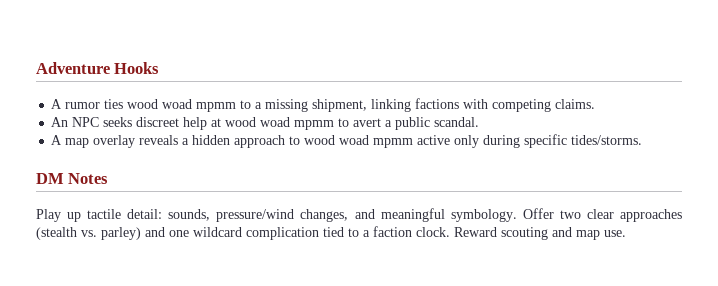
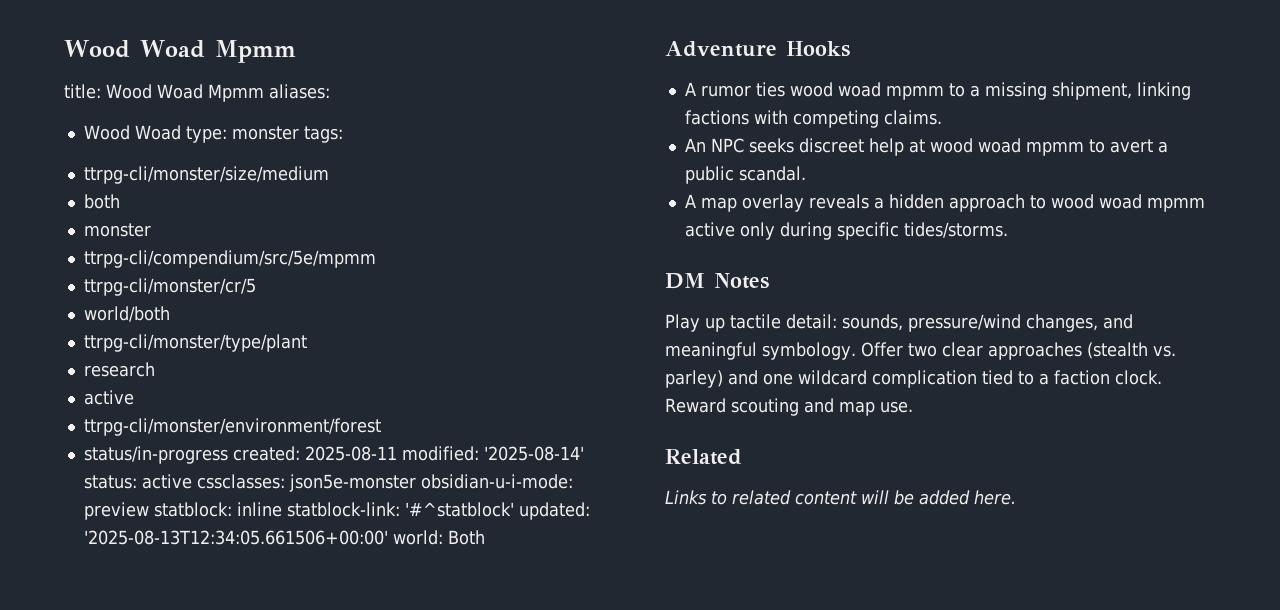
(36, 68) none -> [64,40,296,63] [64,84,330,102] [83,125,343,143] [83,166,329,184] [83,194,120,209] [83,223,151,237] [83,250,376,268] [83,278,256,296] [83,306,170,322] [83,334,307,352] [83,362,155,377] [83,390,134,405] [83,418,381,436] [83,446,584,464] [83,474,573,492] [83,502,590,520] [83,530,485,545] Wood Woad Mpmm // title: Wood Woad Mpmm aliases: // Wood Woad type: monster tags: // ttrpg-cli/monster/size/medium // both // monster // ttrpg-cli/compendium/src/5e/mpmm // ttrpg-cli/monster/cr/5 // world/both // ttrpg-cli/monster/type/plant // research // active // ttrpg-cli/monster/environment/forest // status/in-progress created: 2025-08-11 modified: '2025-08-14' status: active cssclasses: json5e-monster obsidian-u-i-mode: preview statblock: inline statblock-link: '#^statblock' updated: '2025-08-13T12:34:05.661506+00:00' world: Both //
(626, 233) none -> [665,449,742,465] [665,490,1016,505] // Related // Links to related content will be added here.

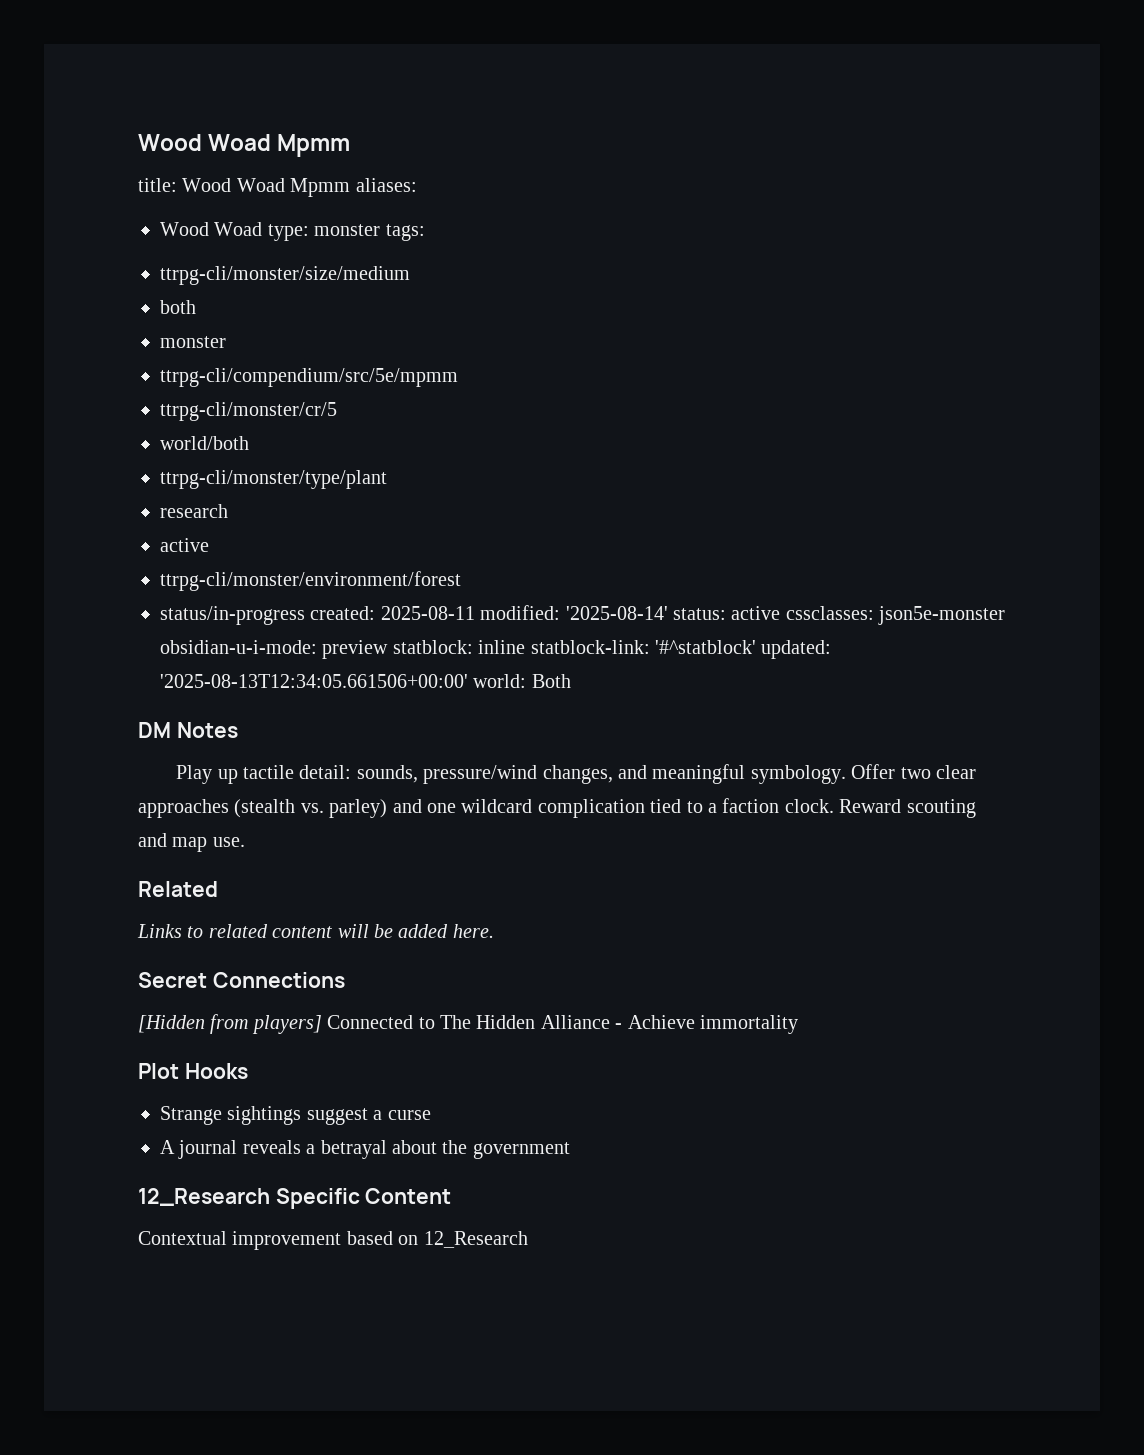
[665,41,850,57] [684,82,1191,100] [684,110,942,128] [684,138,1168,156] [684,166,806,184] [684,194,1205,212] [684,222,1008,240] // Adventure Hooks // A rumor ties wood woad mpmm to a missing shipment, linking factions with competing claims. // An NPC seeks discreet help at wood woad mpmm to avert a public scandal. // A map overlay reveals a hidden approach to wood woad mpmm active only during specific tides/storms. -> (571, 681) none
(1016, 497) none -> [138,972,345,988] [138,1014,798,1034] [138,1063,248,1079] [160,1106,431,1125] [160,1140,570,1159] [138,1188,452,1209] [138,1231,528,1250] // Secret Connections // [Hidden from players] Connected to The Hidden Alliance - Achieve immortality // Plot Hooks // Strange sightings suggest a curse // A journal reveals a betrayal about the government // 12_Research Specific Content // Contextual improvement based on 12_Research

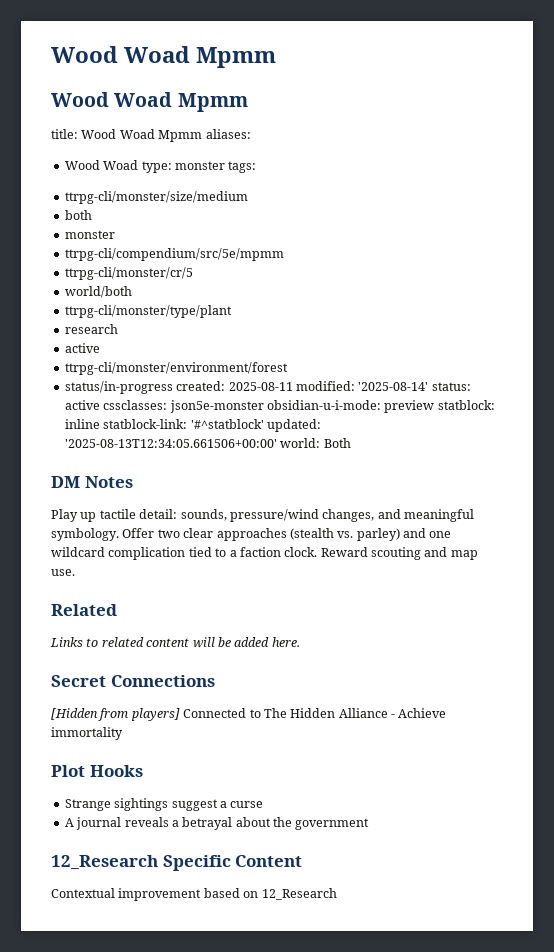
[138,134,351,157] Wood Woad Mpmm -> [51,46,277,68] [51,92,248,112] Wood Woad Mpmm // Wood Woad Mpmm

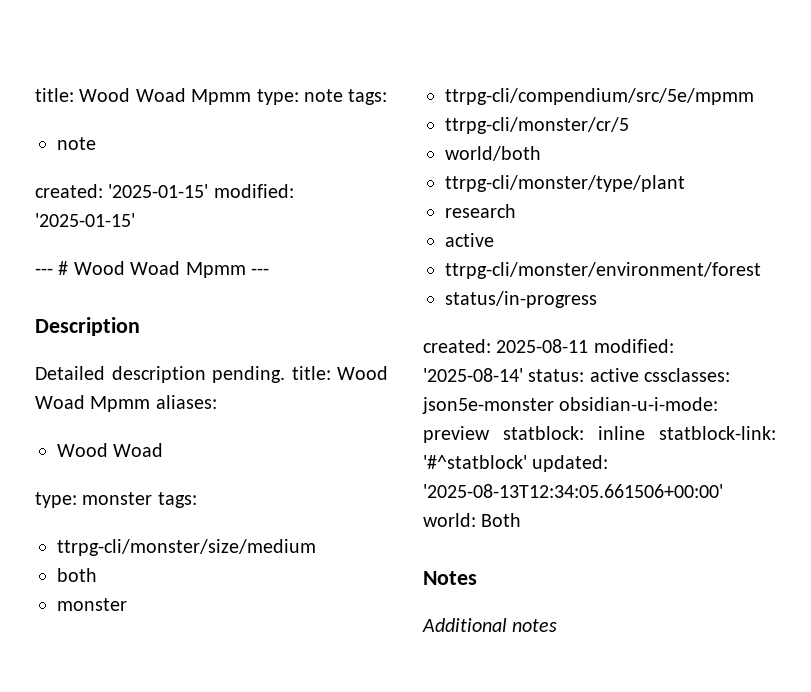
[51,46,277,68] [51,92,248,112] Wood Woad Mpmm // Wood Woad Mpmm // -> [35,88,388,105] [57,137,96,150] [35,184,294,198] [35,213,135,227] [35,261,269,278] [35,317,140,336] [35,366,285,383] title: Wood Woad Mpmm type: note tags: // note // created: '2025-01-15' modified: '2025-01-15' // --- # Wood Woad Mpmm --- // Description // Detailed description pending.
(139, 165) none -> (164, 450) //
(173, 387) none -> (597, 299) //
[51,476,80,488] DM -> (522, 520) none
[51,509,474,522] [51,528,452,541] [51,547,478,560] [51,569,75,576] [51,604,117,616] [50,637,300,648] [51,675,215,687] [51,708,447,721] [51,727,123,740] [51,765,143,777] [64,798,264,811] [64,817,370,830] [51,855,303,871] [51,888,337,901] Play up tactile detail: sounds, pressure/wind changes, and meaningful symbology. Offer two clear approaches (stealth vs. parley) and one wildcard complication tied to a faction clock. Reward scouting and map use. // Related // Links to related content will be added here. // Secret Connections // [Hidden from players] Connected to The Hidden Alliance - Achieve immortality // Plot Hooks // Strange sightings suggest a curse // A journal reveals a betrayal about the government // 12_Research Specific Content // Contextual improvement based on 12_Research -> [422,618,558,632] Additional notes

